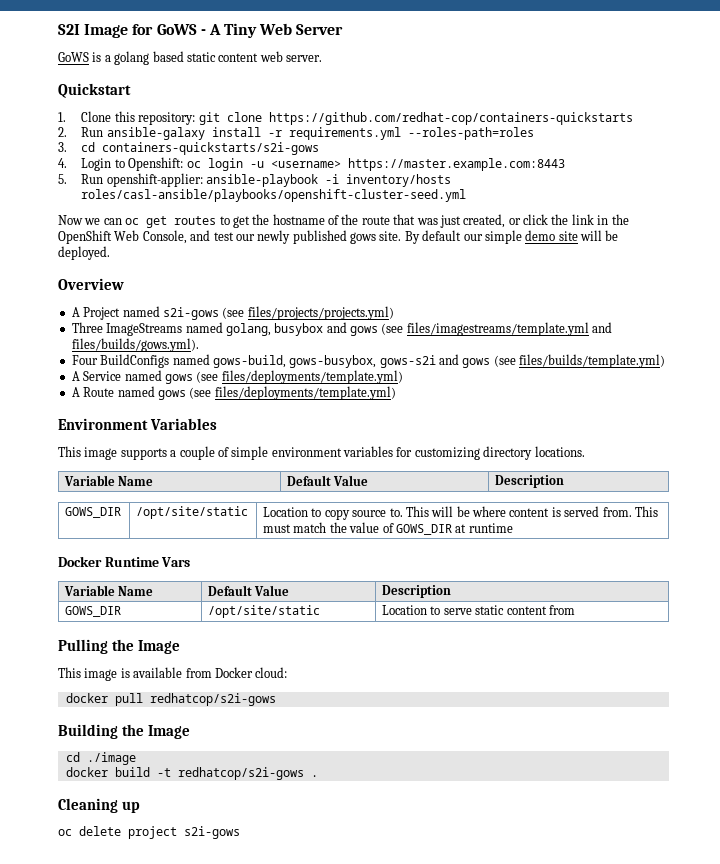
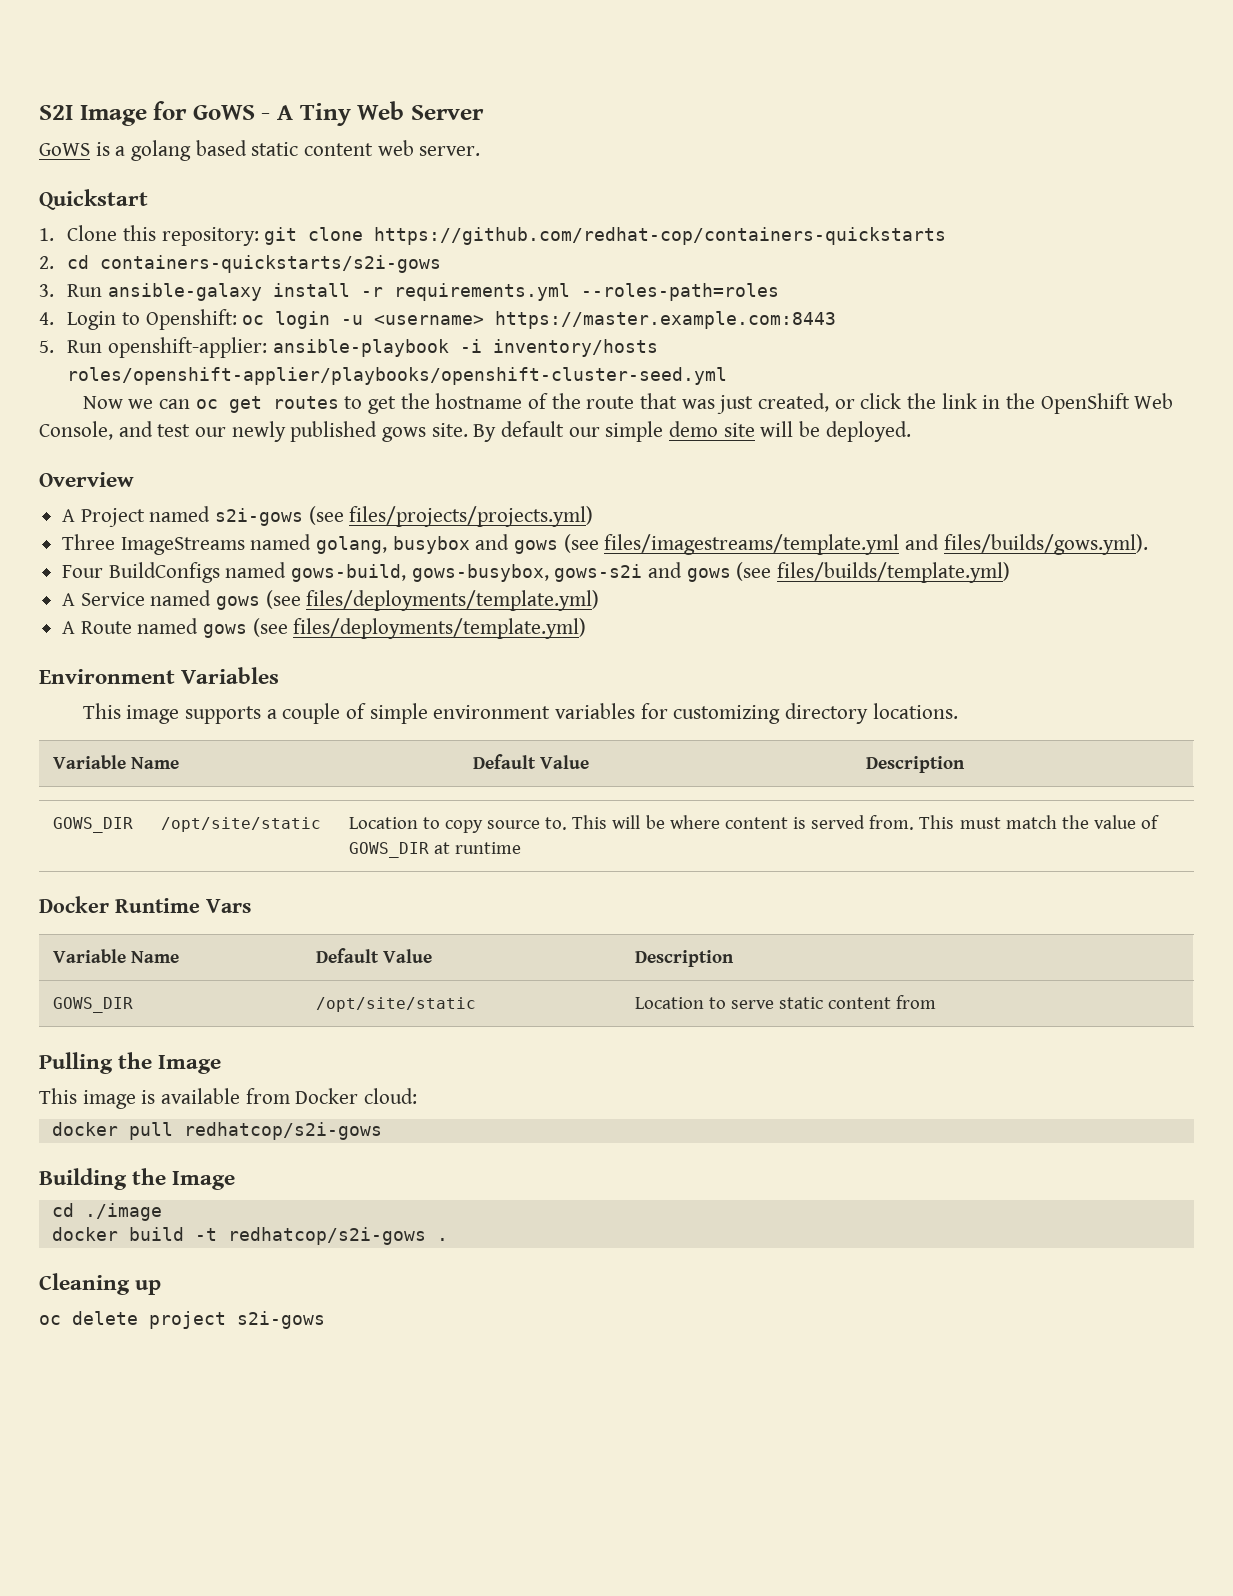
(67, 132) none -> [67,255,442,273] [39,284,54,297] cd containers-quickstarts/s2i-gows // 3.
[58,142,320,155] // 3. cd containers-quickstarts/s2i-gows -> (779, 292) none
[81,189,467,202] roles/casl-ansible/playbooks/openshift-cluster-seed.yml -> [67,367,728,385] roles/openshift-applier/playbooks/openshift-cluster-seed.yml

